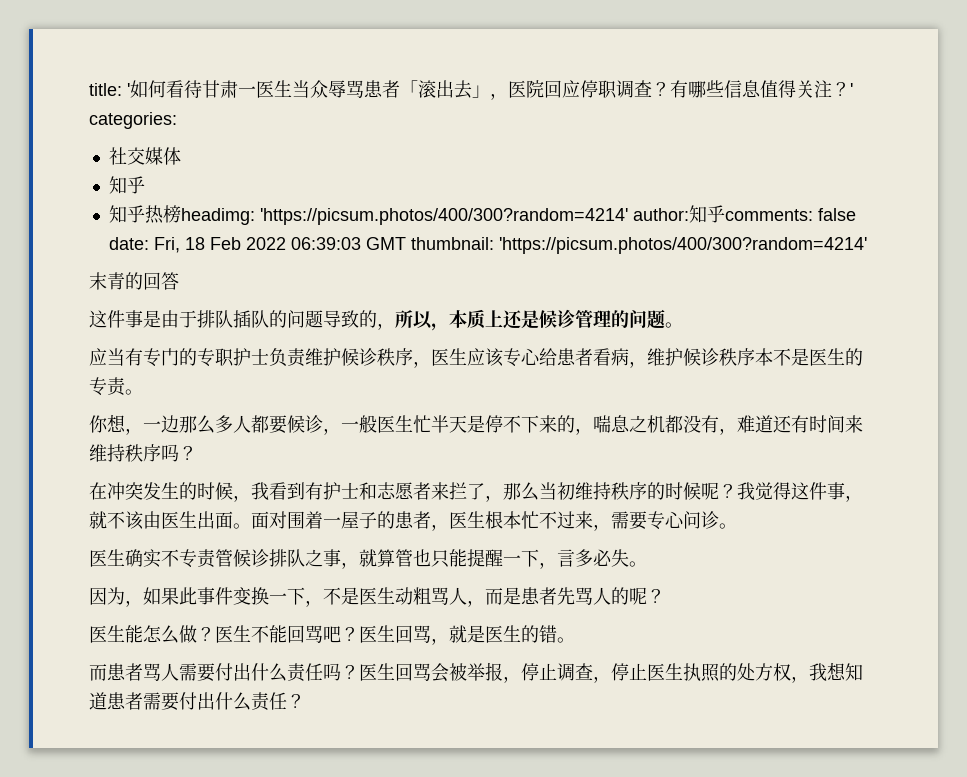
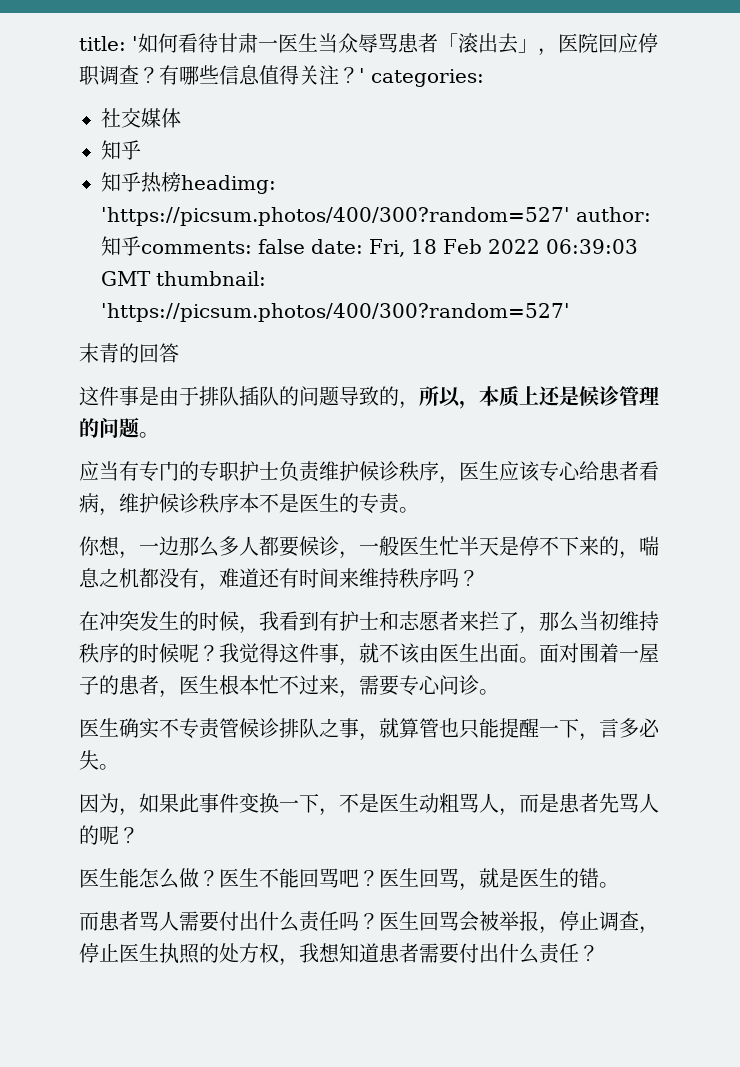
[259,208,628,225] 'https://picsum.photos/400/300?random=4214' -> [101,207,570,226] 'https://picsum.photos/400/300?random=527'
[498,237,867,254] 'https://picsum.photos/400/300?random=4214' -> [101,303,570,322] 'https://picsum.photos/400/300?random=527'

